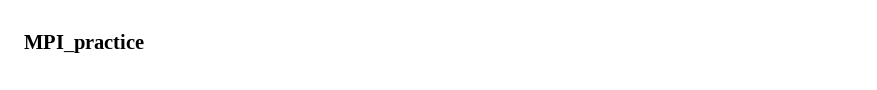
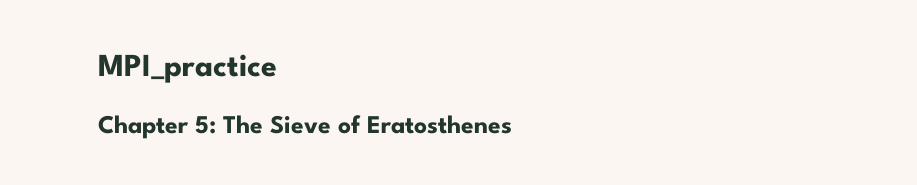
(144, 43) none -> [98,115,512,139] // Chapter 5: The Sieve of Eratosthenes

